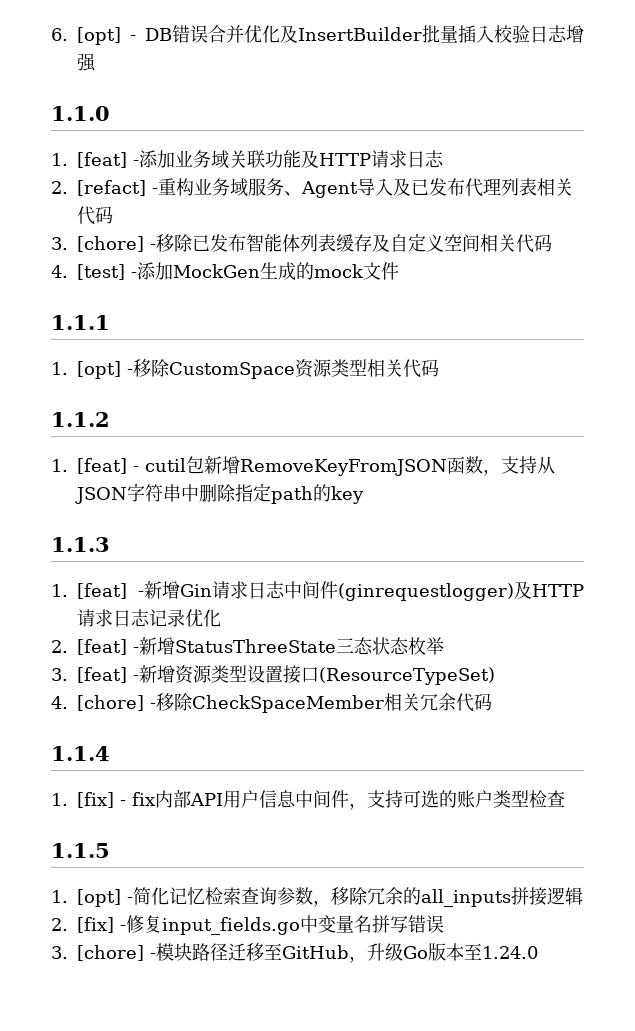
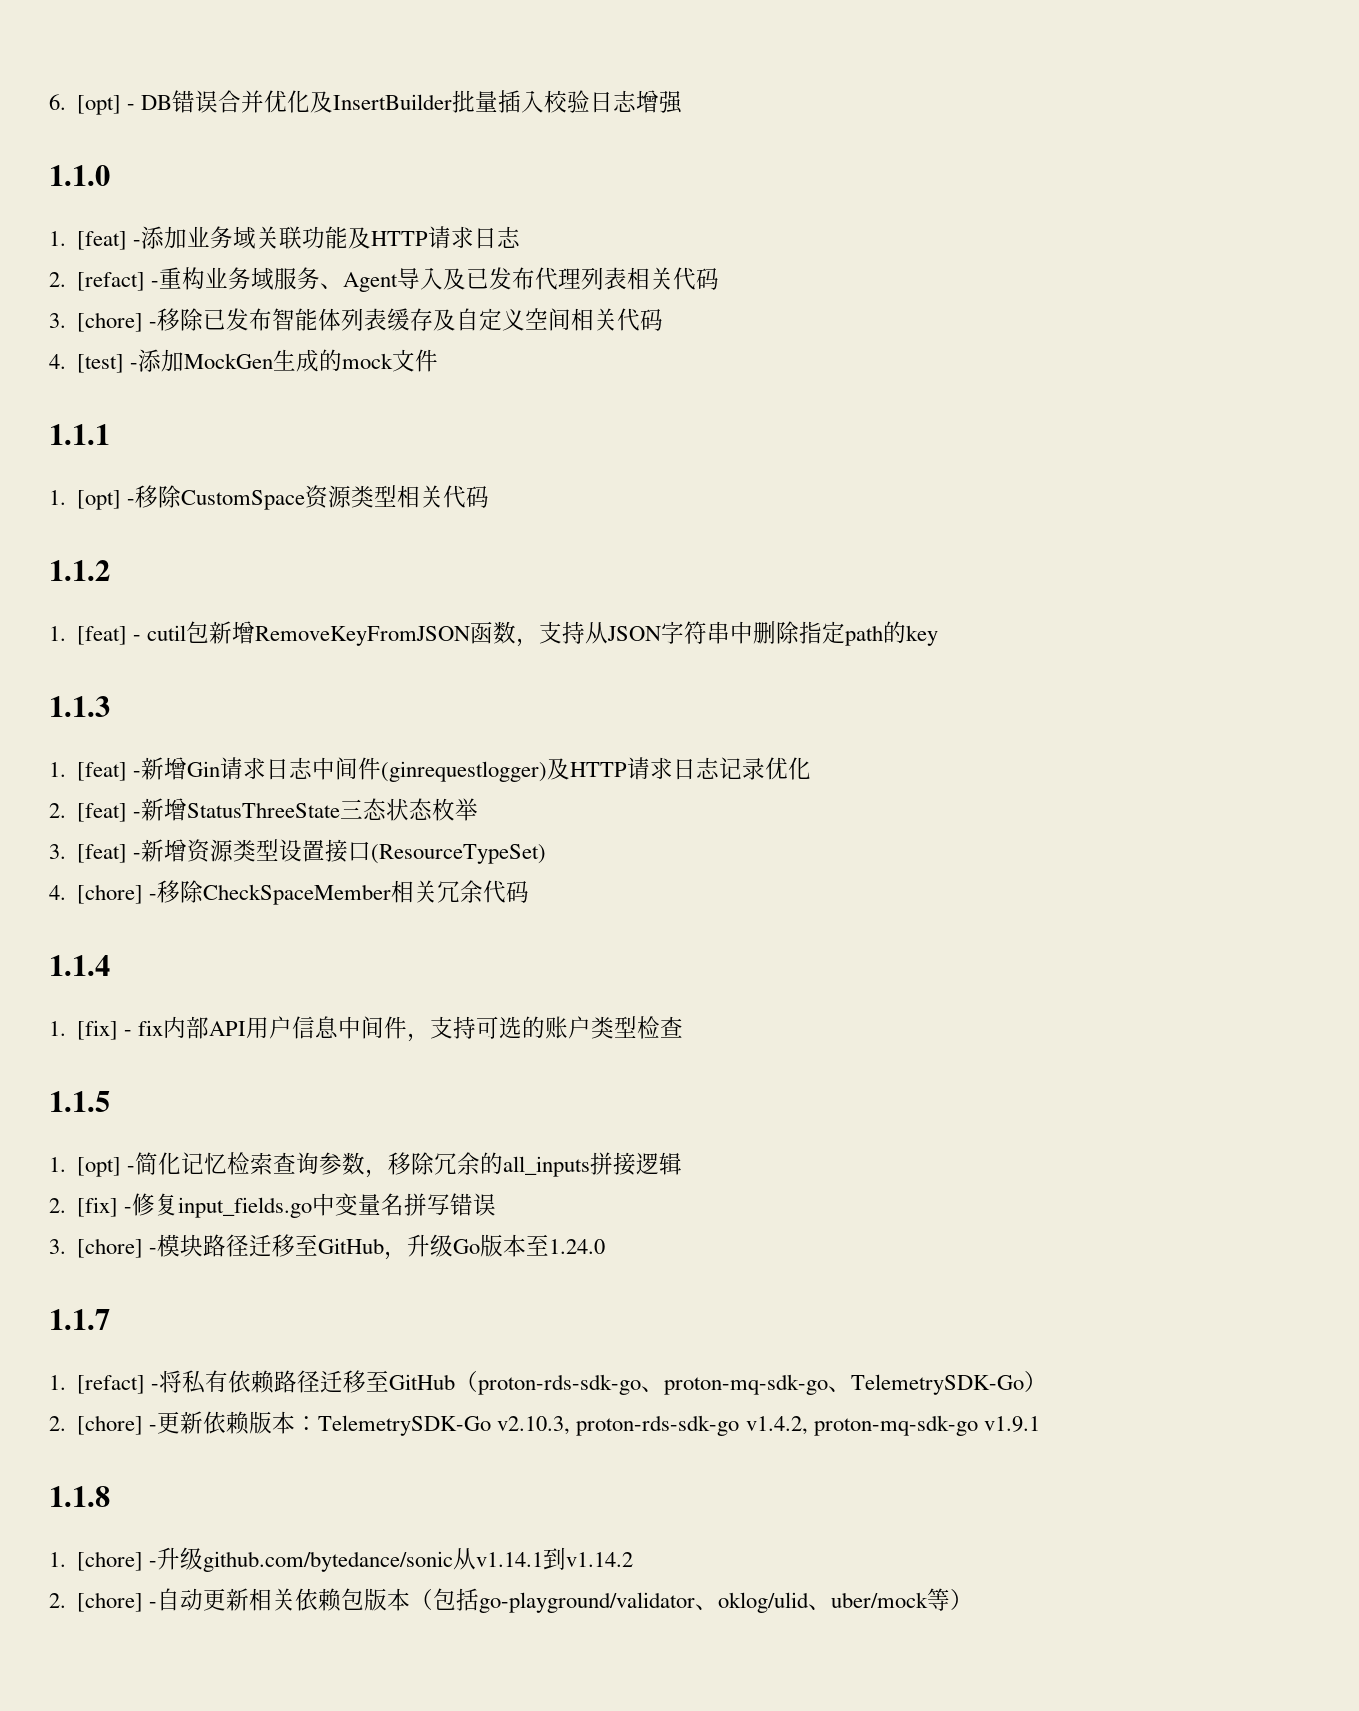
(538, 952) none -> [49,1309,110,1330] [49,1370,1048,1395] [49,1411,1040,1436] [49,1486,110,1507] [49,1547,634,1572] [49,1588,974,1613] // 1.1.7 // 1. [refact] -将私有依赖路径迁移至GitHub（proton-rds-sdk-go、proton-mq-sdk-go、TelemetrySDK-Go） // 2. [chore] -更新依赖版本：TelemetrySDK-Go v2.10.3, proton-rds-sdk-go v1.4.2, proton-mq-sdk-go v1.9.1 // 1.1.8 // 1. [chore] -升级github.com/bytedance/sonic从v1.14.1到v1.14.2 // 2. [chore] -自动更新相关依赖包版本（包括go-playground/validator、oklog/ulid、uber/mock等）

